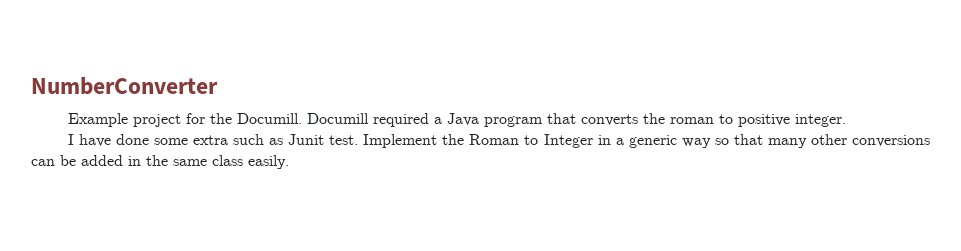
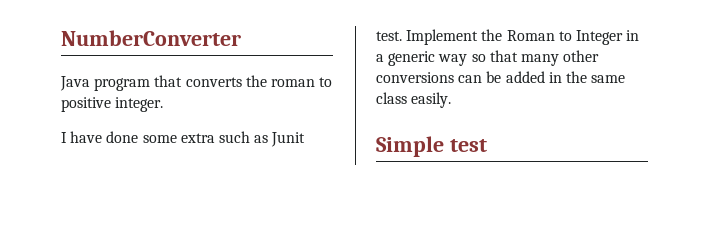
[67,113,442,127] Example project for the Documill. Documill required a -> (241, 38) none
(289, 162) none -> [376,136,487,157] // Simple test

